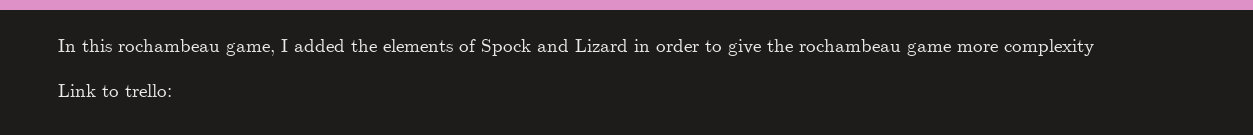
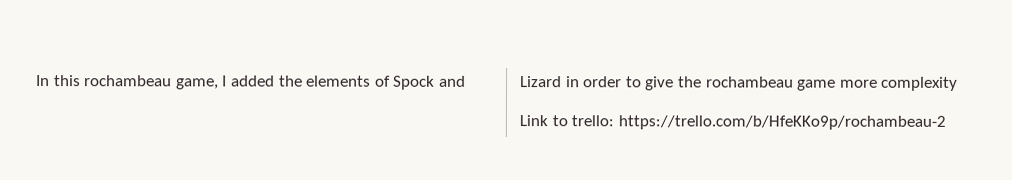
(172, 90) none -> [617,115,946,130] https://trello.com/b/HfeKKo9p/rochambeau-2

